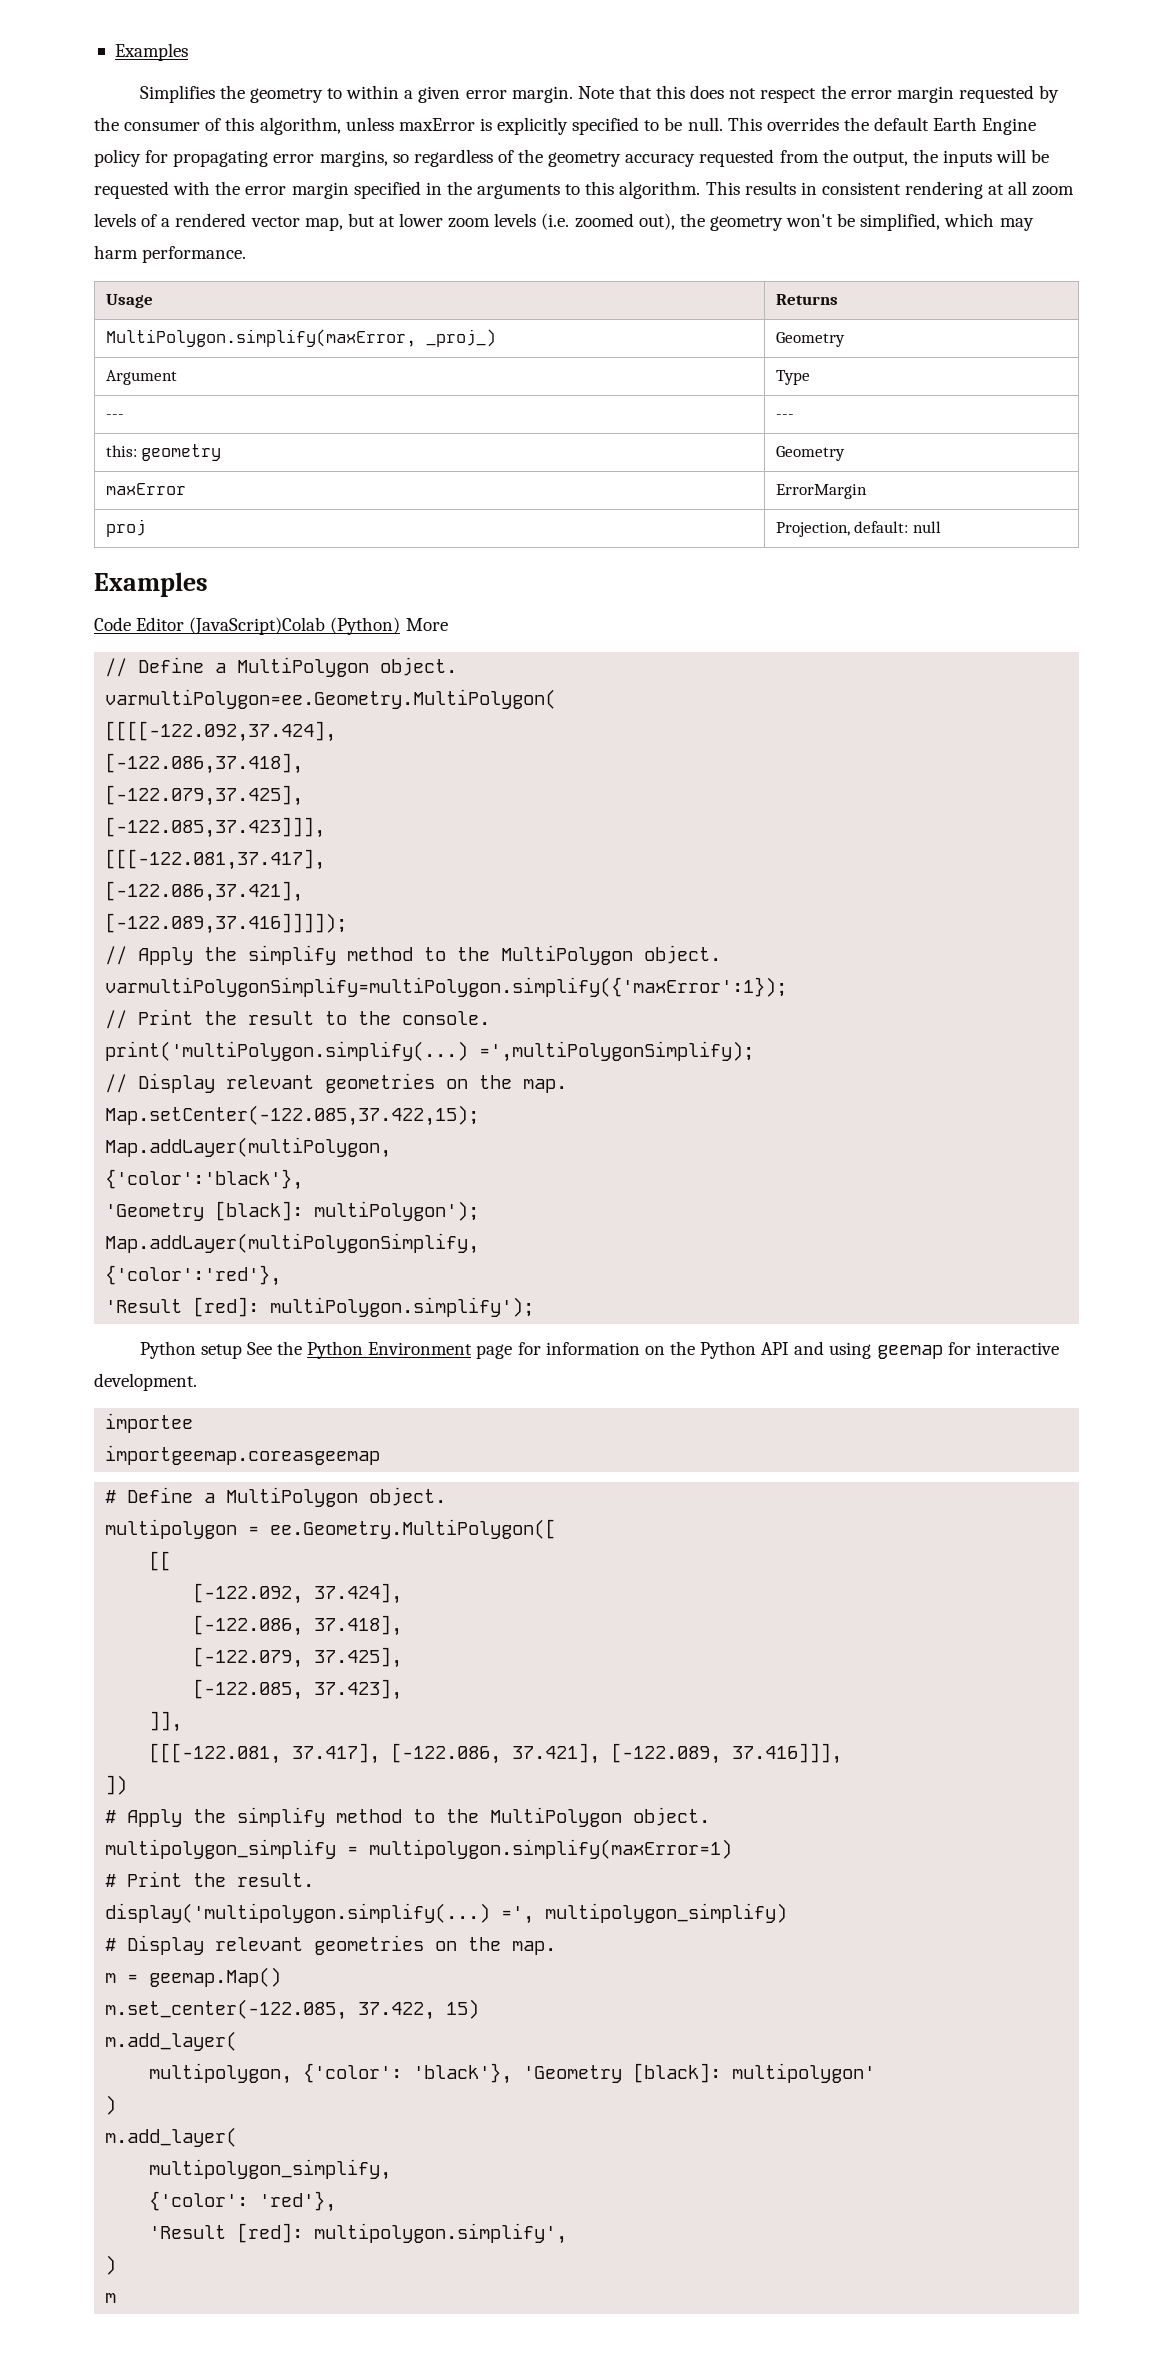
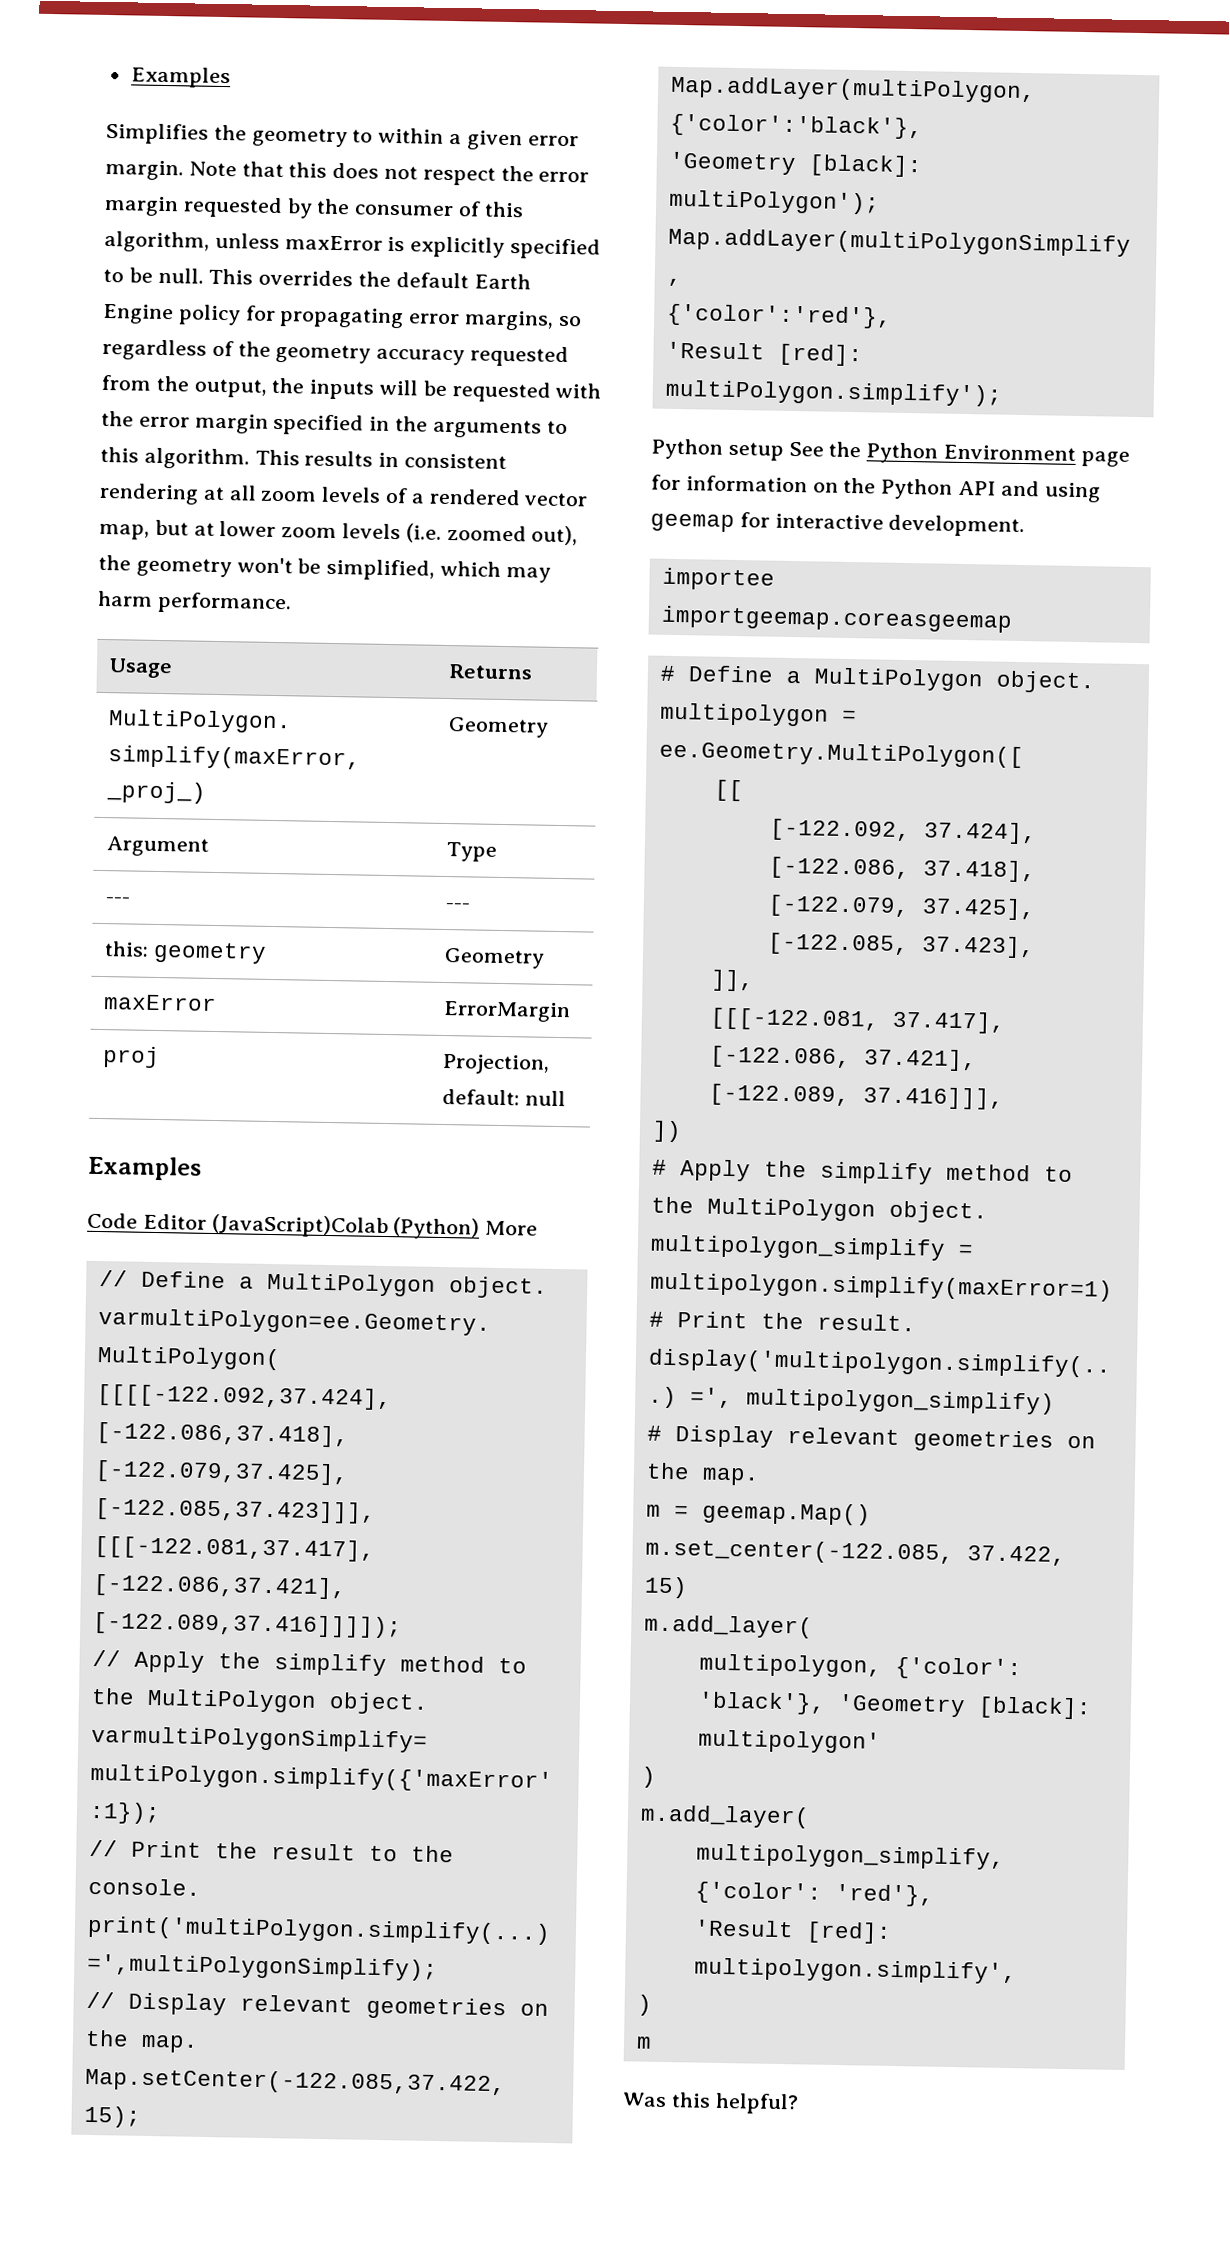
(117, 2298) none -> [622,2092,799,2115] // Was this helpful?

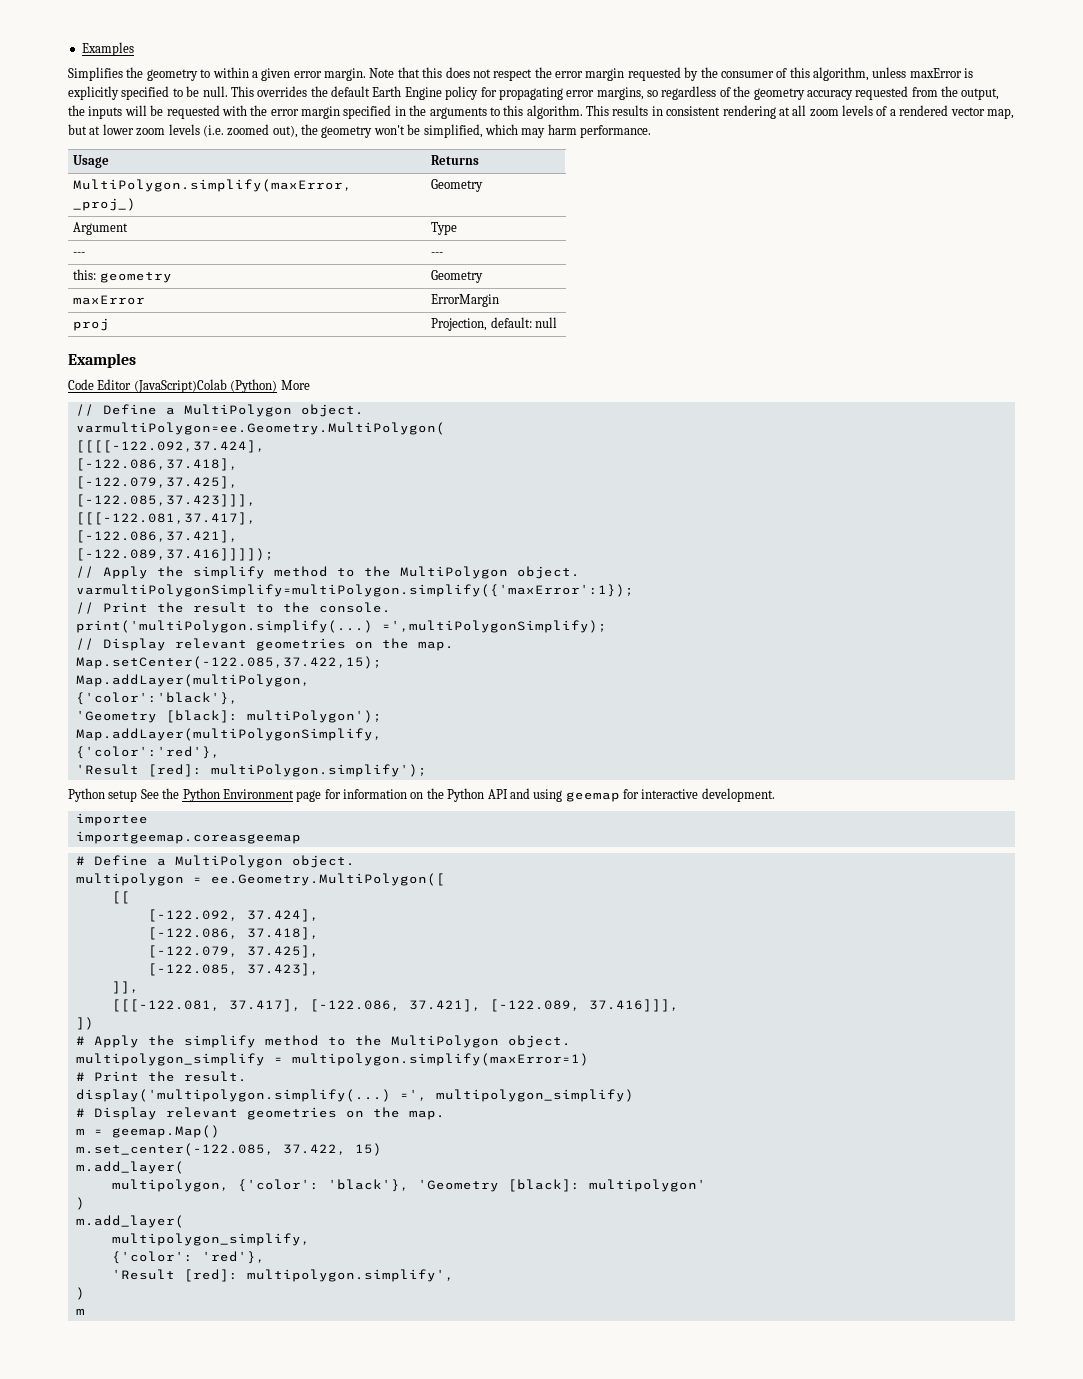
[622,2092,799,2115] // Was this helpful? -> (85, 1311) none

